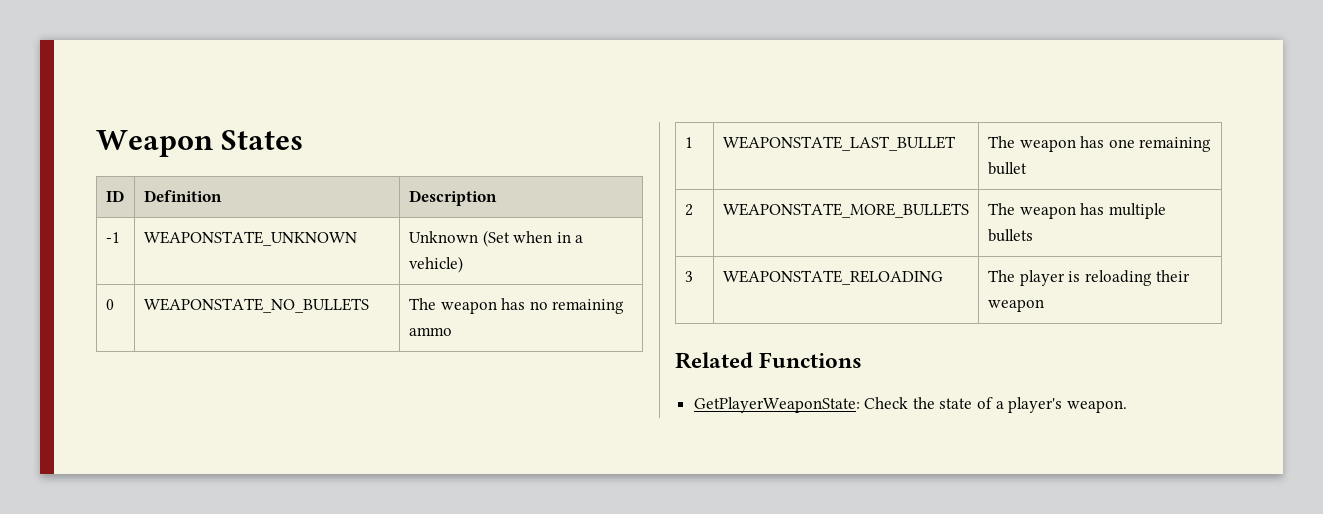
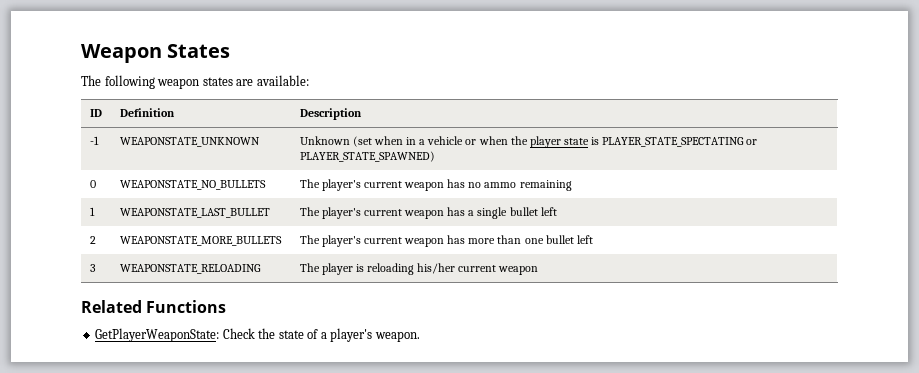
(304, 140) none -> [81,75,309,89] // The following weapon states are available:
[482,230,510,247] (Set -> [352,136,372,147] (set
[408,256,463,273] vehicle) -> [427,136,758,148] [299,151,435,162] vehicle or when the player state is PLAYER_STATE_SPECTATING or PLAYER_STATE_SPAWNED)
(436, 304) none -> [321,179,402,191] player's current
[552,299,625,314] [408,327,452,336] remaining ammo -> [484,180,572,191] ammo remaining
[1019,136,1212,152] [987,162,1027,175] weapon has one remaining bullet -> [321,207,557,219] player's current weapon has a single bullet left
[1019,203,1166,219] [987,229,1033,242] weapon has multiple bullets -> [321,235,593,247] player's current weapon has more than one bullet left
[1156,270,1191,282] their -> [417,263,497,274] his/her current

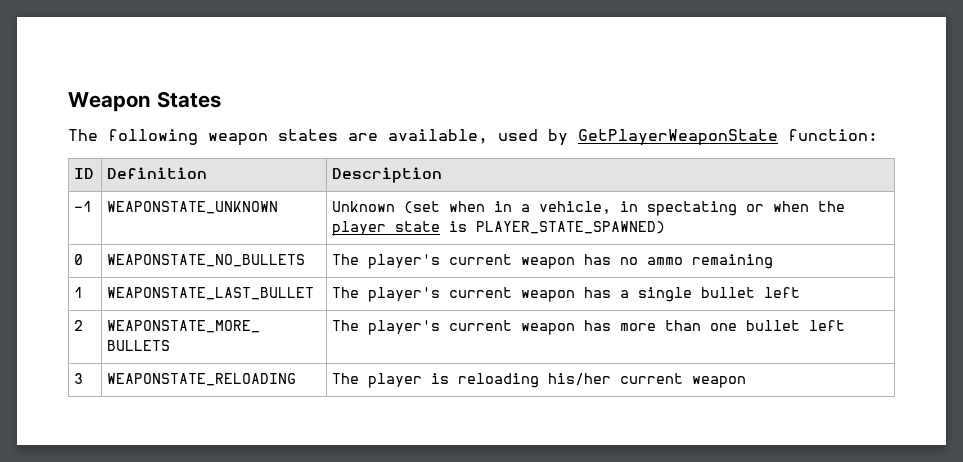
[256,75,309,86] available: -> [388,129,878,146] available, used by GetPlayerWeaponState function:
[427,136,464,145] vehicle -> [539,201,738,216] vehicle, in spectating
[602,137,758,147] PLAYER_STATE_SPECTATING or -> (468, 226) none
[81,300,227,313] [95,328,420,342] // Related Functions // GetPlayerWeaponState: Check the state of a player's weapon. -> (747, 382) none

